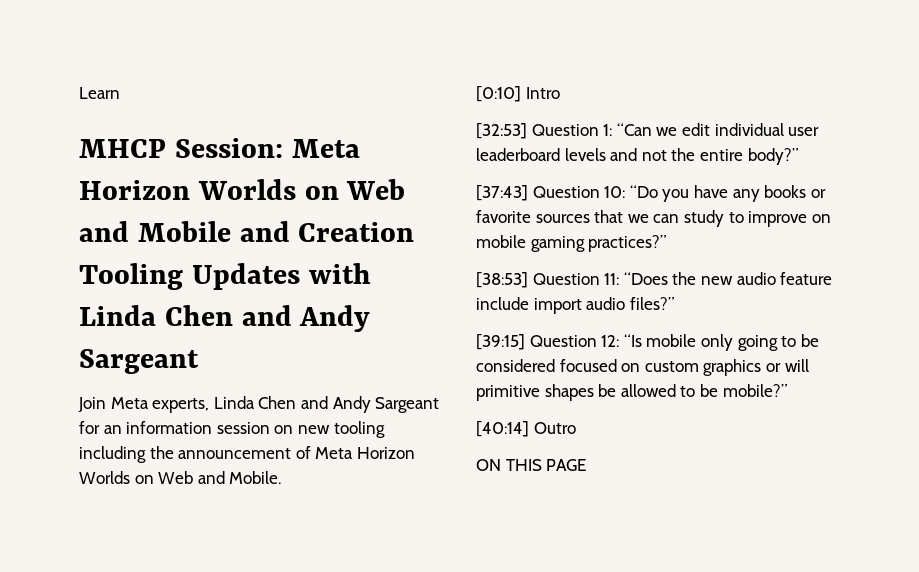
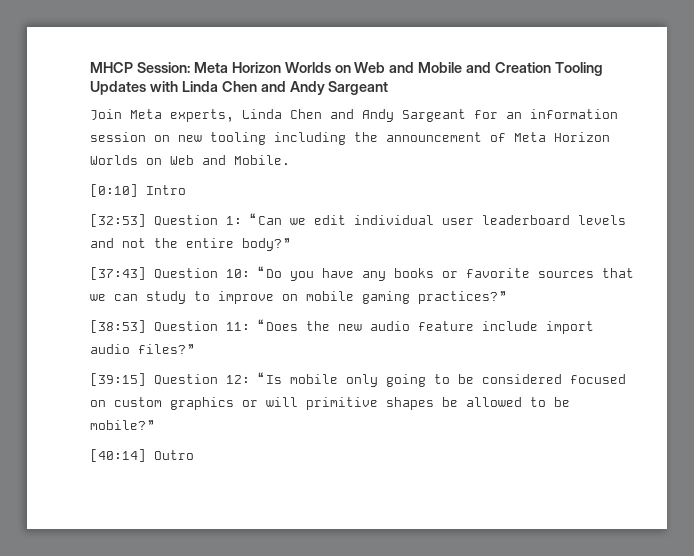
[79,87,120,99] Learn // -> (90, 67) none
[476,459,587,471] // ON THIS PAGE -> (194, 455) none

